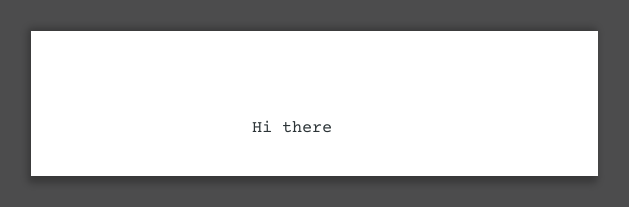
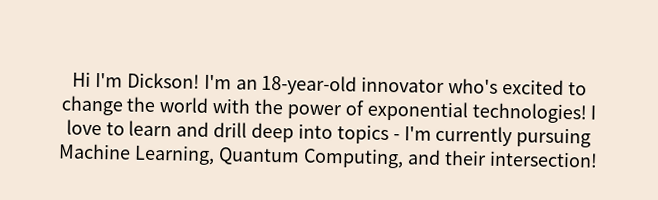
[282,121,332,133] there -> [94,72,587,96] [60,95,597,124] [65,119,592,148] [58,143,598,169] I'm Dickson! I'm an 18-year-old innovator who's excited to change the world with the power of exponential technologies! I love to learn and drill deep into topics - I'm currently pursuing Machine Learning, Quantum Computing, and their intersection!

